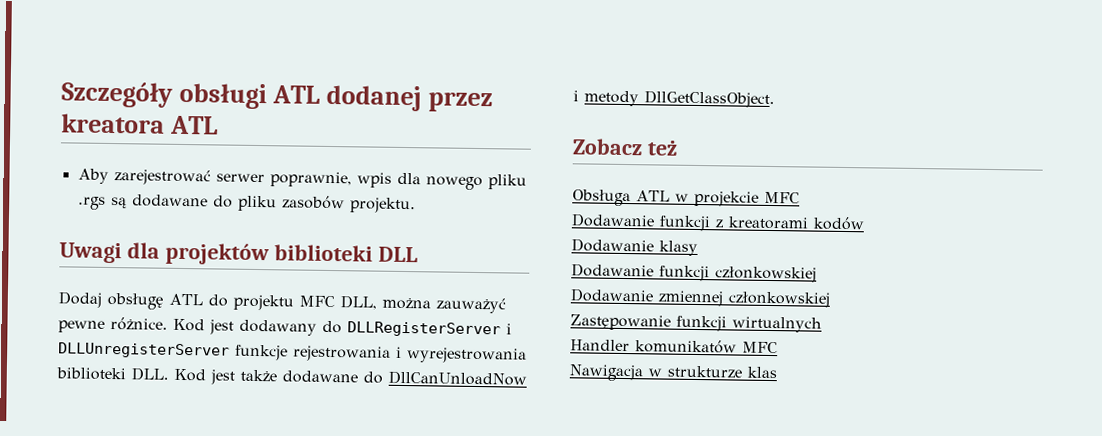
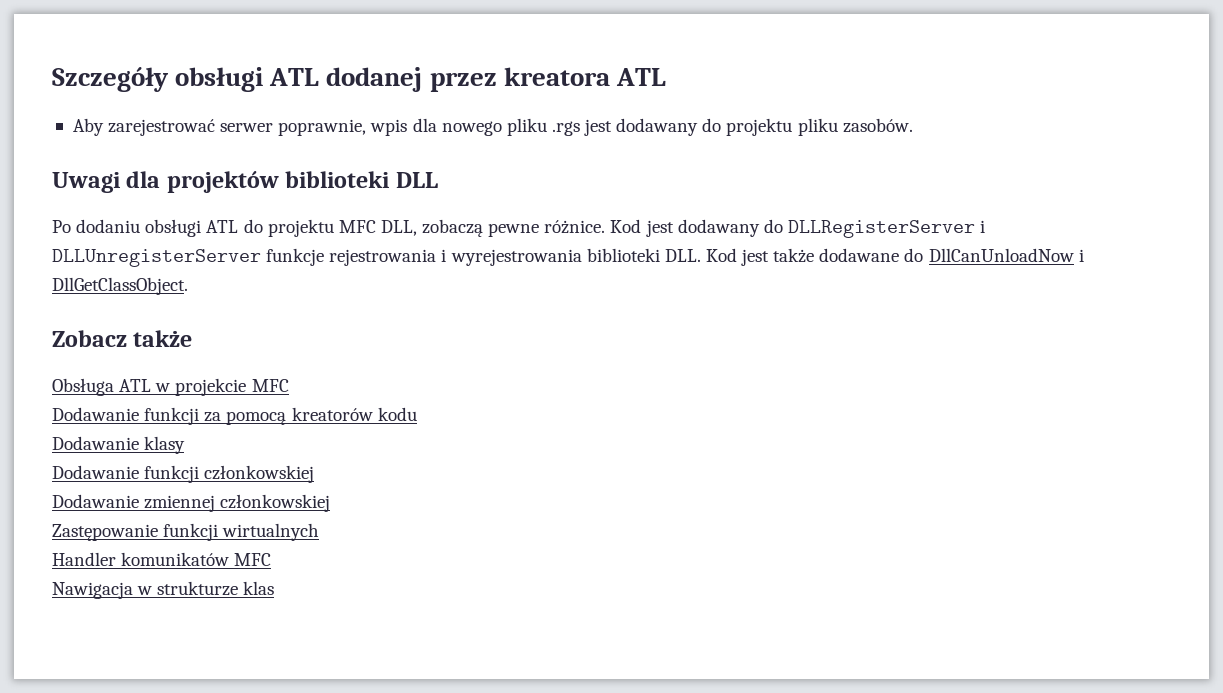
[110,194,416,214] są dodawane do pliku zasobów projektu. -> [584,118,913,136] jest dodawany do projektu pliku zasobów.
[58,291,164,310] Dodaj obsługę -> [52,219,202,237] Po dodaniu obsługi
[381,297,506,314] można zauważyć -> [422,219,484,237] zobaczą
[584,90,639,107] metody -> (1084, 255) none
[646,140,678,156] też -> [133,330,193,347] także
[715,216,865,231] z kreatorami kodów -> [204,407,417,425] za pomocą kreatorów kodu

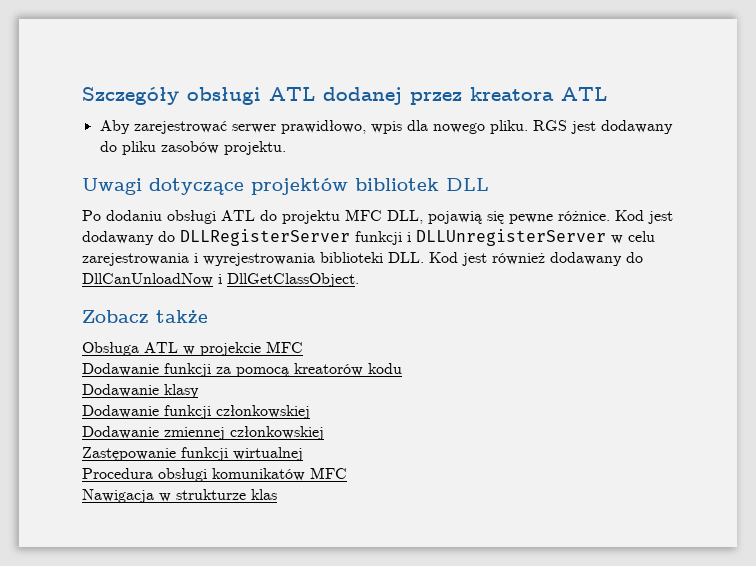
[278,119,367,136] poprawnie, -> [280,120,366,134] prawidłowo,
[506,118,913,136] [52,171,391,193] pliku .rgs jest dodawany do projektu pliku zasobów. // Uwagi dla projektów biblioteki -> [489,120,673,134] [99,141,286,155] [82,178,439,195] pliku. RGS jest dodawany do pliku zasobów projektu. // Uwagi dotyczące projektów bibliotek
[422,219,484,237] zobaczą -> [428,211,504,224] pojawią się
(975, 229) none -> [355,231,402,245] funkcji
[266,248,437,266] funkcje rejestrowania -> [611,231,655,244] [82,253,189,266] w celu zarejestrowania
[773,248,900,263] także dodawane -> [492,252,622,266] również dodawany
[222,523,320,541] [52,552,116,566] wirtualnych // Handler -> [233,447,303,461] [82,468,207,482] wirtualnej // Procedura obsługi

